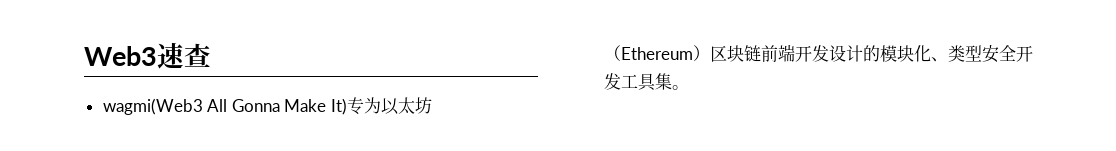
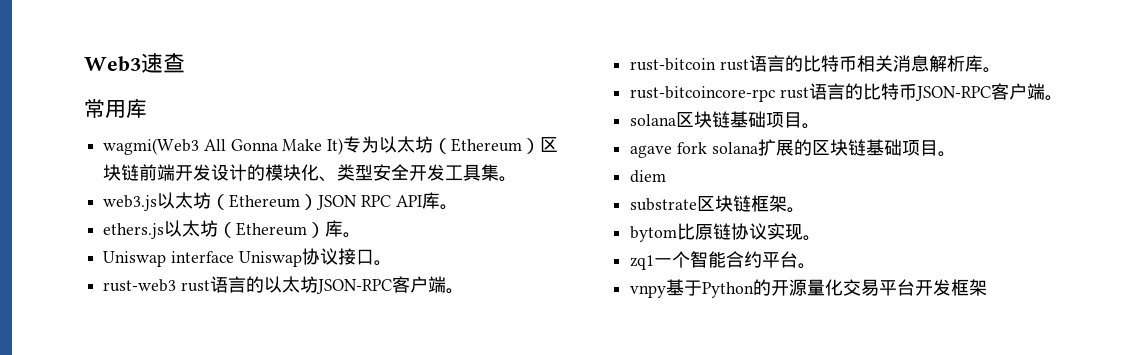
(211, 55) none -> [84,98,147,118] // 常用库
(689, 87) none -> [103,192,458,211] [103,220,362,239] [103,248,392,267] [103,276,464,294] [630,55,1001,73] [630,83,1063,102] [630,111,821,129] [630,139,956,158] [630,170,667,183] [630,195,806,213] [630,223,822,242] [630,251,817,270] [630,279,988,298] // web3.js以太坊（Ethereum）JSON RPC API库。 // ethers.js以太坊（Ethereum）库。 // Uniswap interface Uniswap协议接口。 // rust-web3 rust语言的以太坊JSON-RPC客户端。 // rust-bitcoin rust语言的比特币相关消息解析库。 // rust-bitcoincore-rpc rust语言的比特币JSON-RPC客户端。 // solana区块链基础项目。 // agave fork solana扩展的区块链基础项目。 // diem // substrate区块链框架。 // bytom比原链协议实现。 // zq1一个智能合约平台。 // vnpy基于Python的开源量化交易平台开发框架

